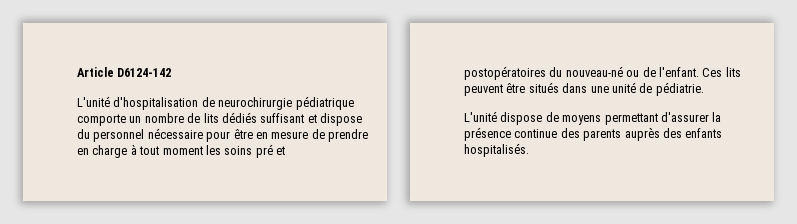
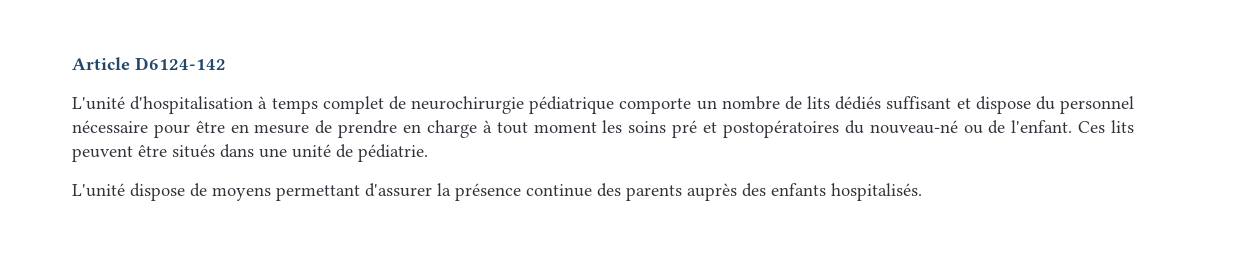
(199, 103) none -> [258,96,384,114] à temps complet

